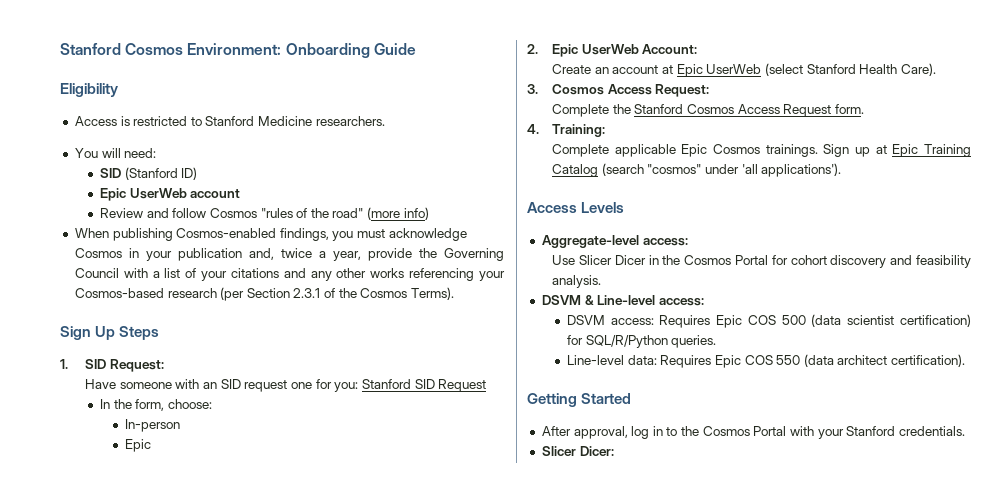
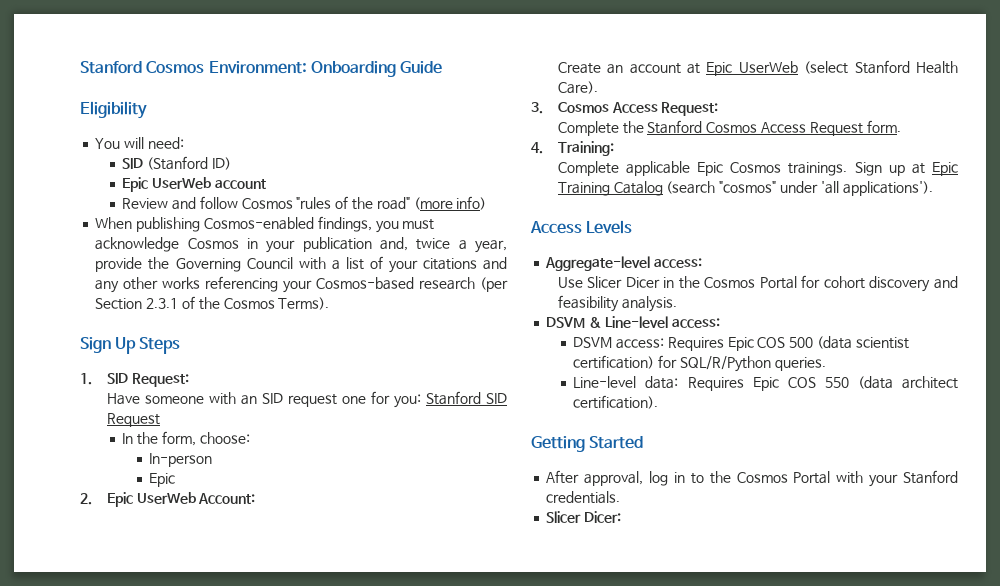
[74,116,385,126] // Access is restricted to Stanford Medicine researchers. -> (147, 110) none

